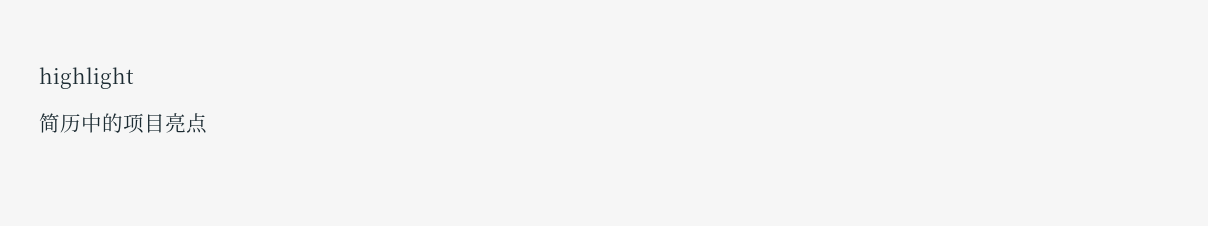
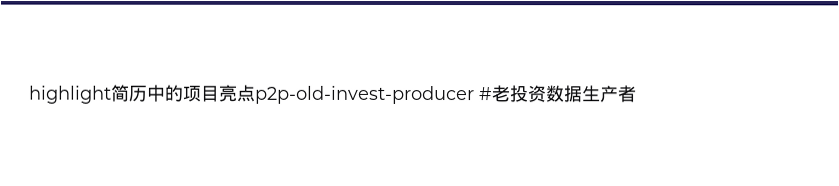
(134, 78) // -> (112, 94) none
(207, 123) none -> [254,85,637,105] p2p-old-invest-producer #老投资数据生产者

